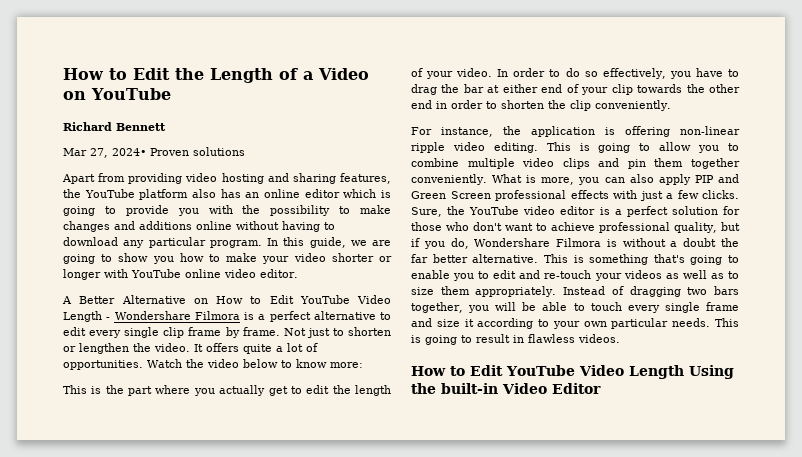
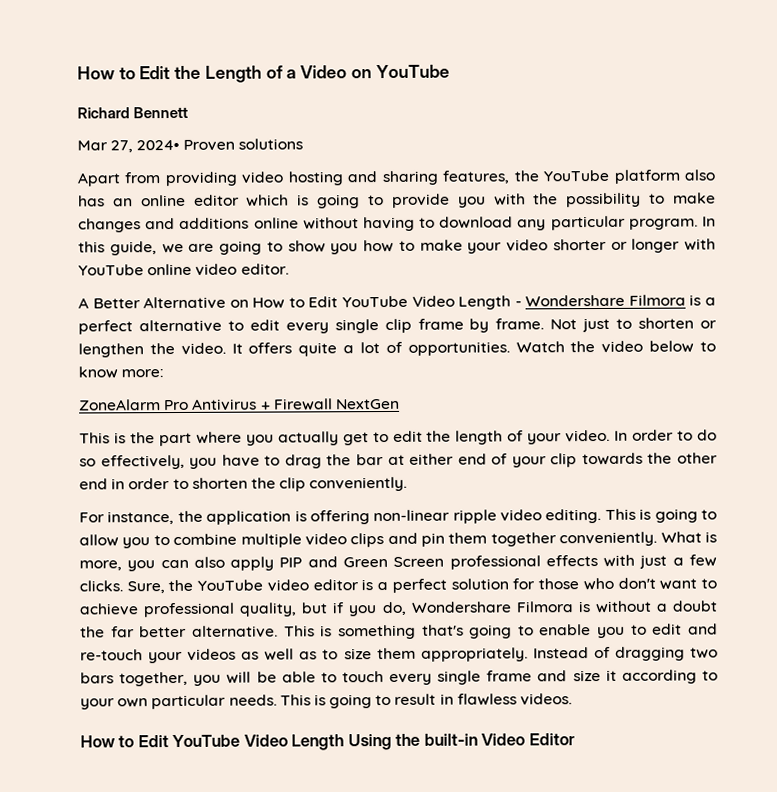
(363, 365) none -> [79,398,400,411] // ZoneAlarm Pro Antivirus + Firewall NextGen

